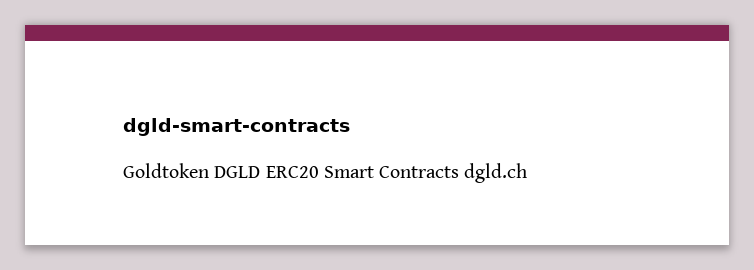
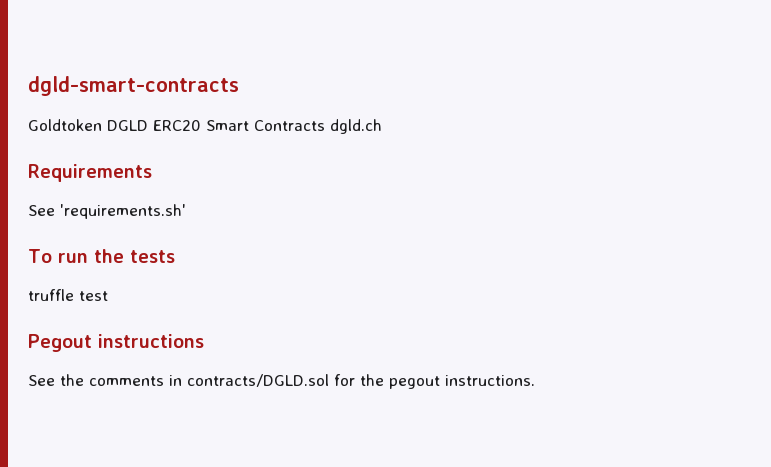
(528, 173) none -> [28,164,152,182] [28,204,186,219] [28,249,175,263] [28,289,108,301] [28,334,204,352] [28,374,535,389] // Requirements // See 'requirements.sh' // To run the tests // truffle test // Pegout instructions // See the comments in contracts/DGLD.sol for the pegout instructions.

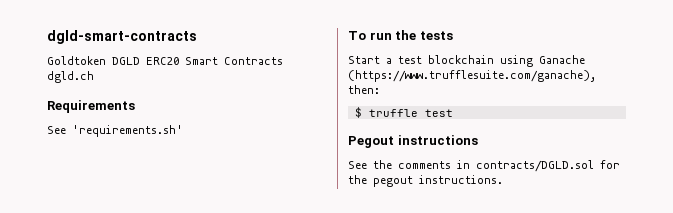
(175, 256) none -> [348,55,585,67] [348,70,596,82] [348,85,380,94] [354,107,362,118] Start a test blockchain using Ganache (https://www.trufflesuite.com/ganache), then: // $

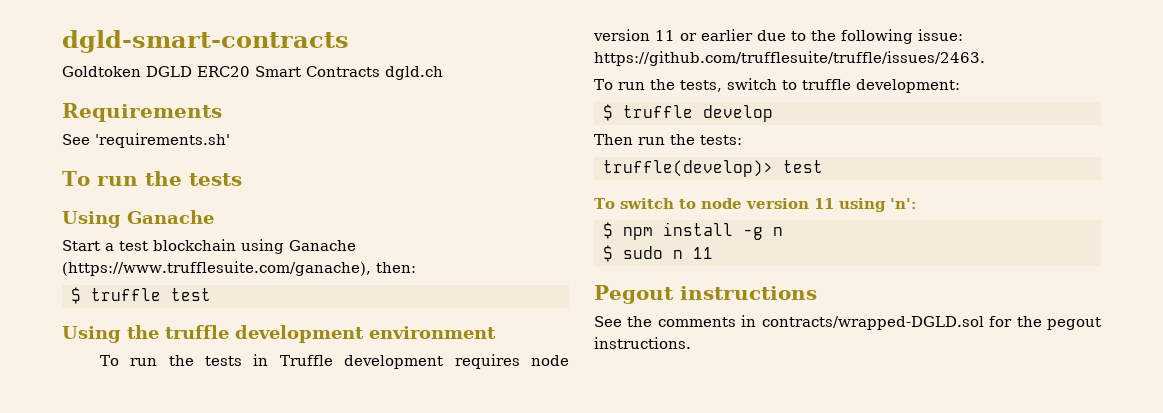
(453, 35) none -> [62,210,214,228] // Using Ganache
(453, 113) none -> [62,325,496,343] [99,354,569,369] [593,29,963,44] [594,51,985,66] [594,78,960,93] [603,104,773,122] [594,134,742,145] [603,160,823,177] [594,198,917,212] [603,222,783,240] [603,245,713,262] // Using the truffle development environment // To run the tests in Truffle development requires node version 11 or earlier due to the following issue: https://github.com/trufflesuite/truffle/issues/2463. // To run the tests, switch to truffle development: // $ truffle develop // Then run the tests: // truffle(develop)> test // To switch to node version 11 using 'n': // $ npm install -g n // $ sudo n 11
[476,160,594,172] contracts/DGLD.sol -> [761,316,984,330] contracts/wrapped-DGLD.sol

